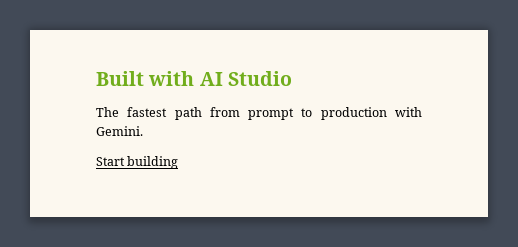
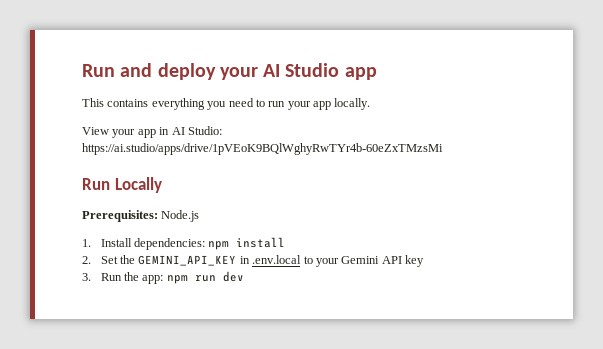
[96,71,292,86] [96,107,422,120] [96,126,143,136] [96,156,179,169] Built with AI Studio // The fastest path from prompt to production with Gemini. // Start building -> [82,63,377,80] [82,98,371,110] [82,126,222,138] [82,143,443,155] [82,177,162,193] [82,210,200,222] [82,237,286,250] [82,255,424,267] [82,271,244,284] Run and deploy your AI Studio app // This contains everything you need to run your app locally. // View your app in AI Studio: https://ai.studio/apps/drive/1pVEoK9BQlWghyRwTYr4b-60eZxTMzsMi // Run Locally // Prerequisites: Node.js // 1. Install dependencies: npm install // 2. Set the GEMINI_API_KEY in .env.local to your Gemini API key // 3. Run the app: npm run dev

